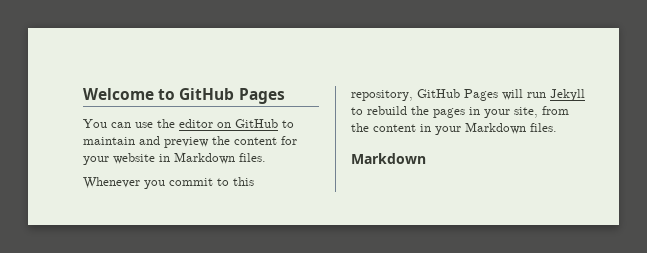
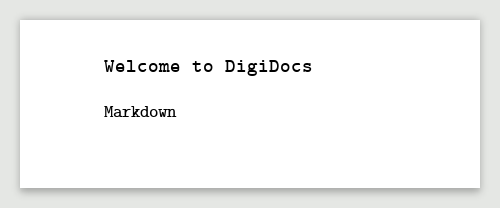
[179,88,285,104] [83,119,294,128] [83,136,297,148] [83,152,266,165] [83,177,254,189] [351,89,585,101] [351,106,569,118] [351,122,557,135] GitHub Pages // You can use the editor on GitHub to maintain and preview the content for your website in Markdown files. // Whenever you commit to this repository, GitHub Pages will run Jekyll to rebuild the pages in your site, from the content in your Markdown files. -> [225,60,313,76] DigiDocs

